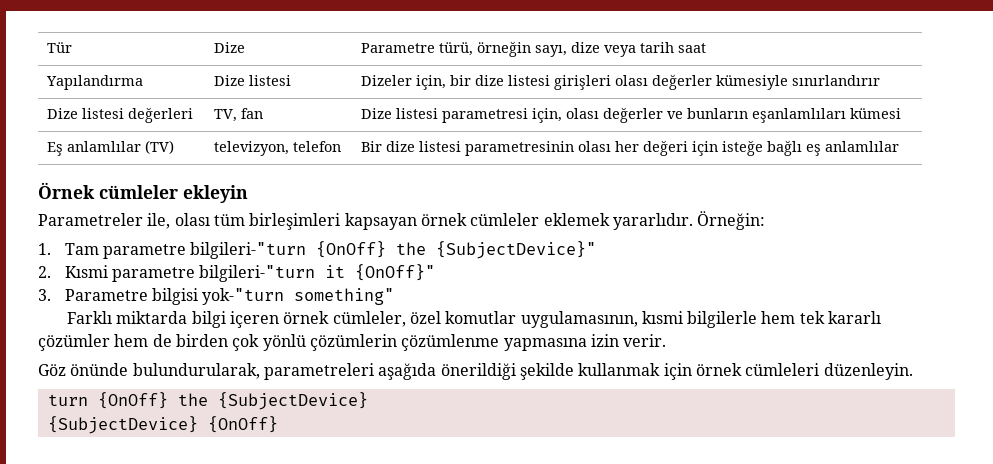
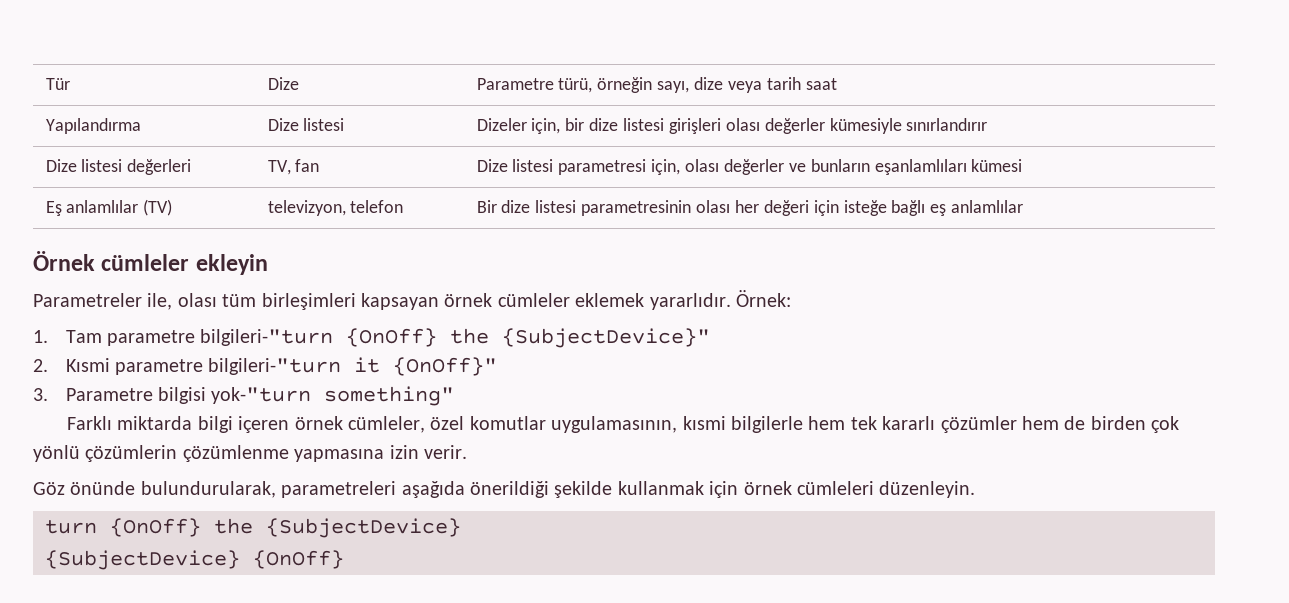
[697,211,766,230] Örneğin: -> [735,290,791,307] Örnek:

